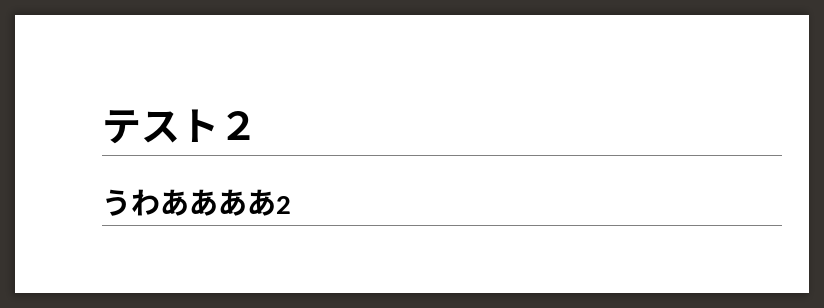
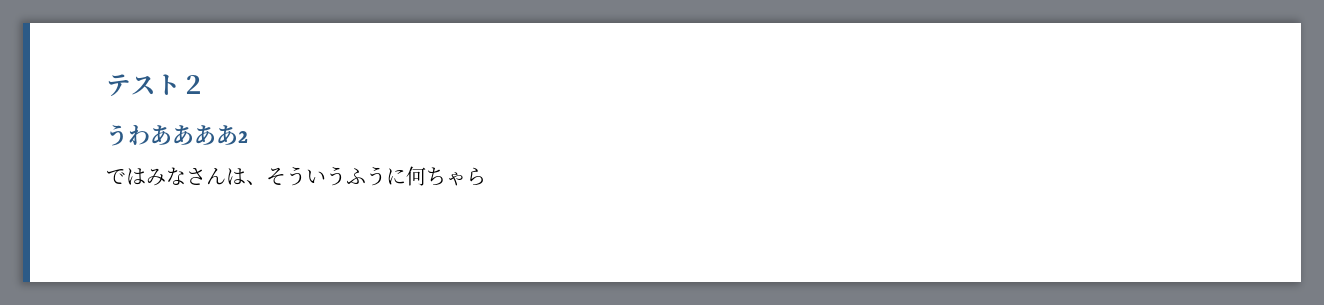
(291, 205) none -> [106,166,486,186] // ではみなさんは、そういうふうに何ちゃら

